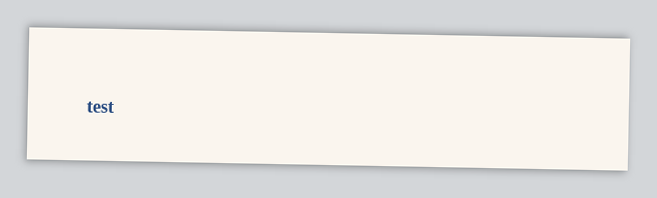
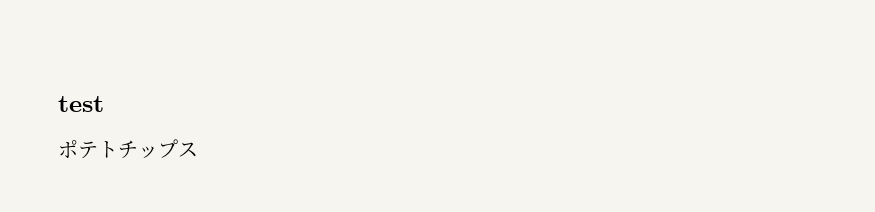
(115, 107) none -> [58,139,198,159] // ポテトチップス

